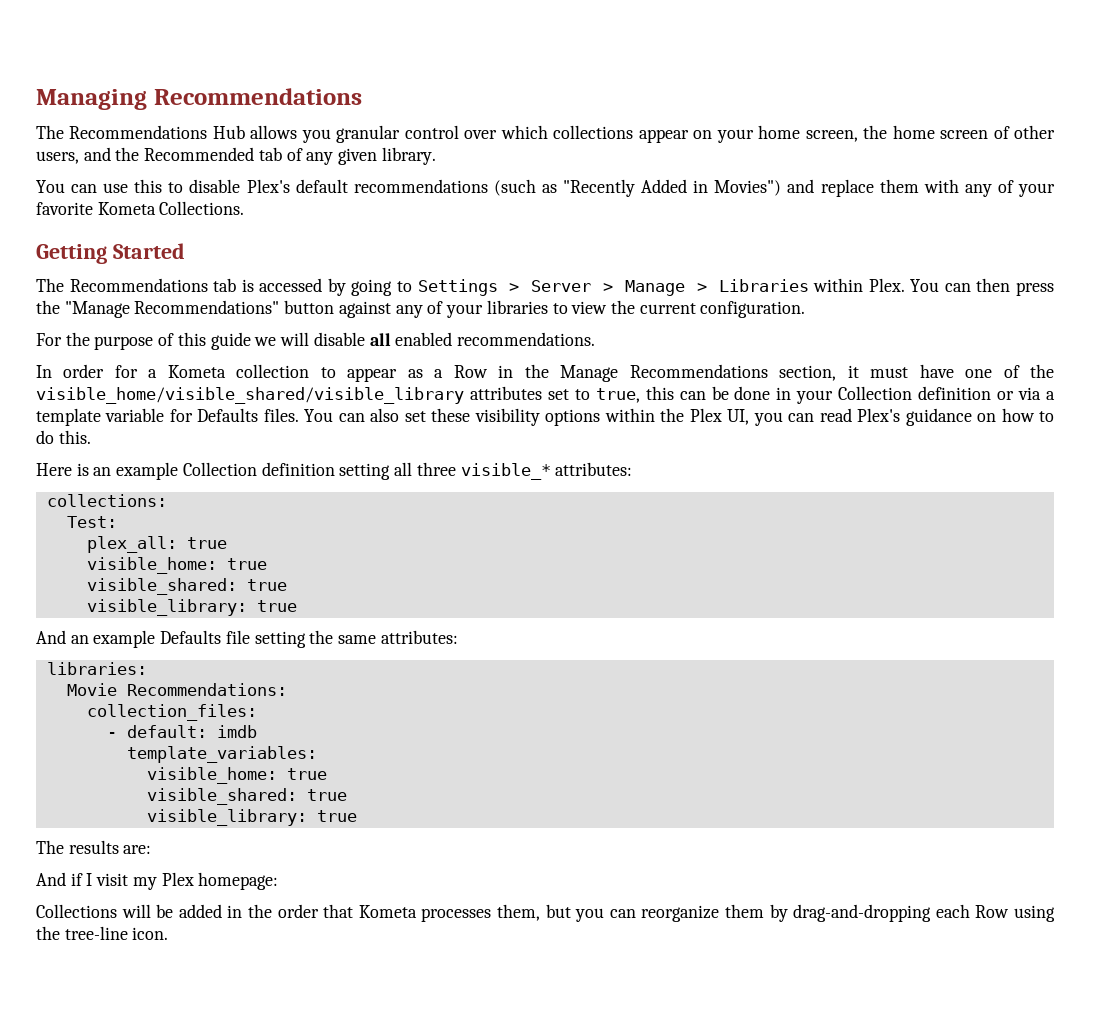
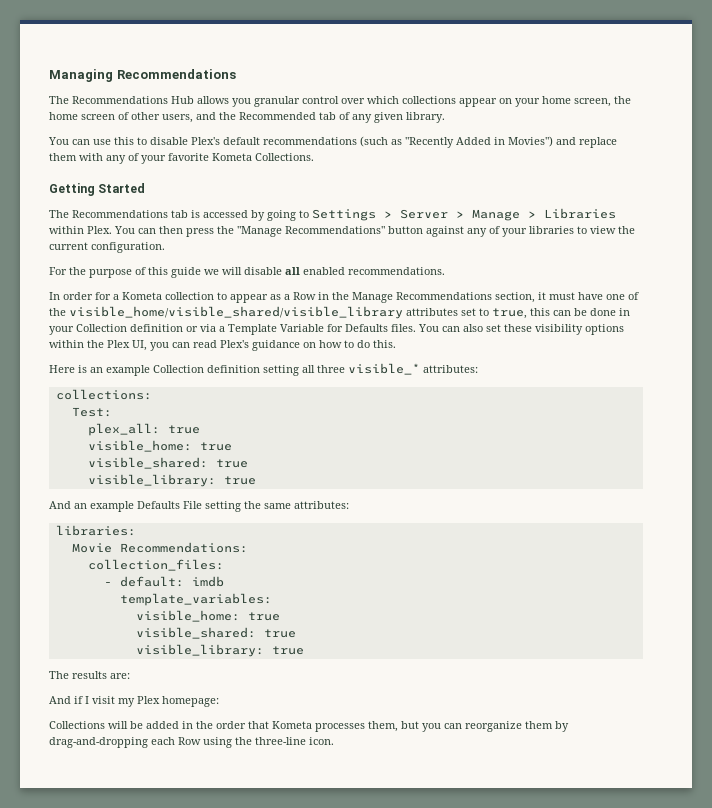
[36,408,165,426] template variable -> [228,324,324,335] Template Variable
[225,630,250,644] file -> [183,501,202,509] File
[64,926,128,940] tree-line -> [255,737,306,745] three-line

